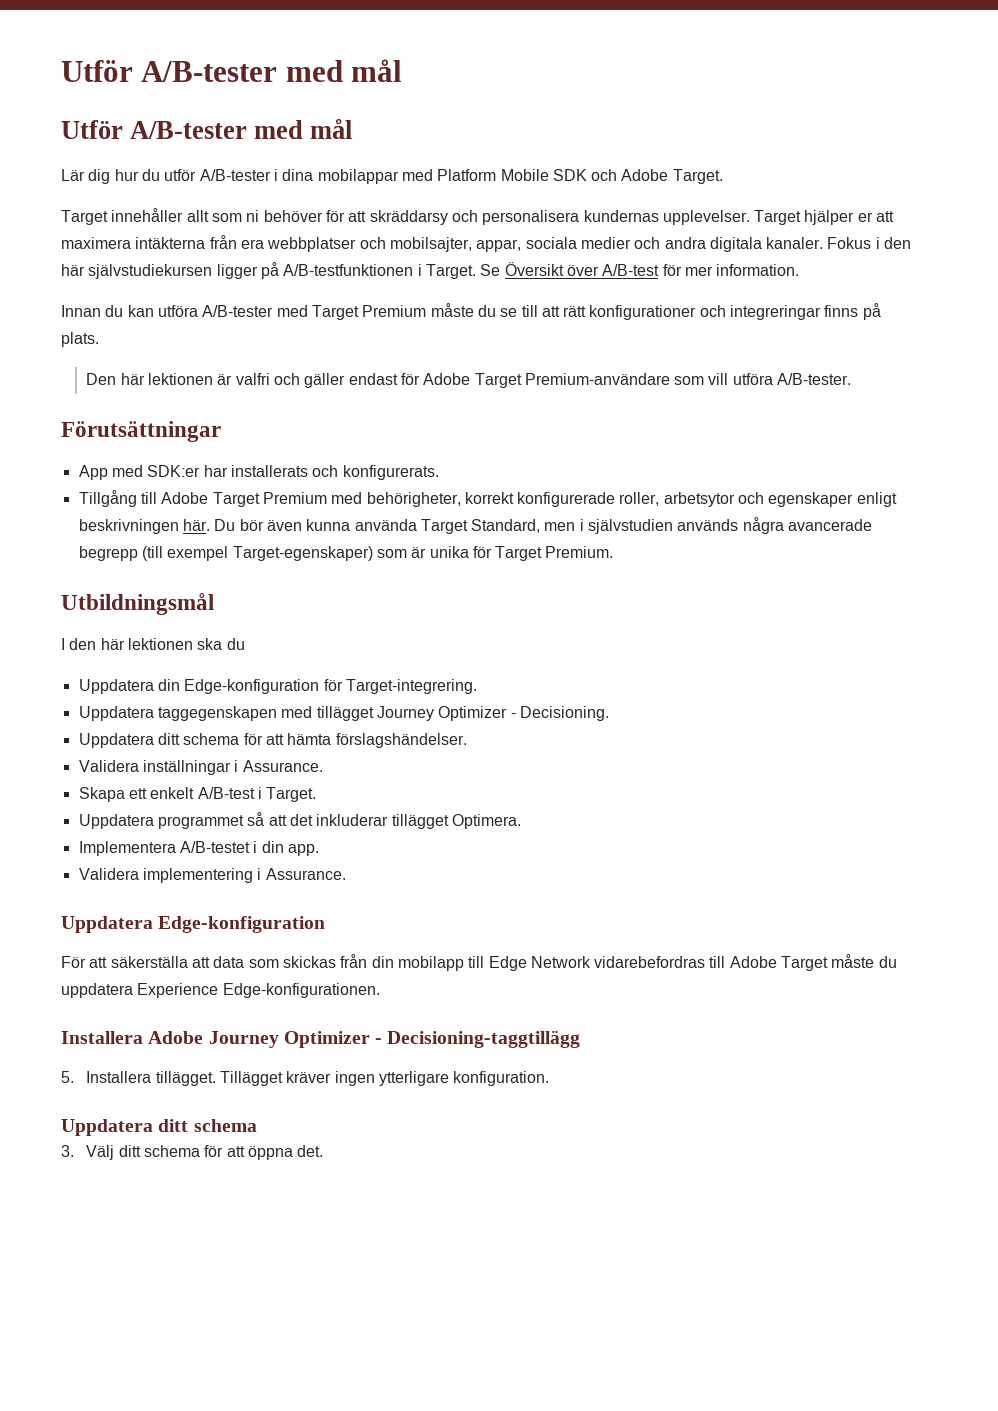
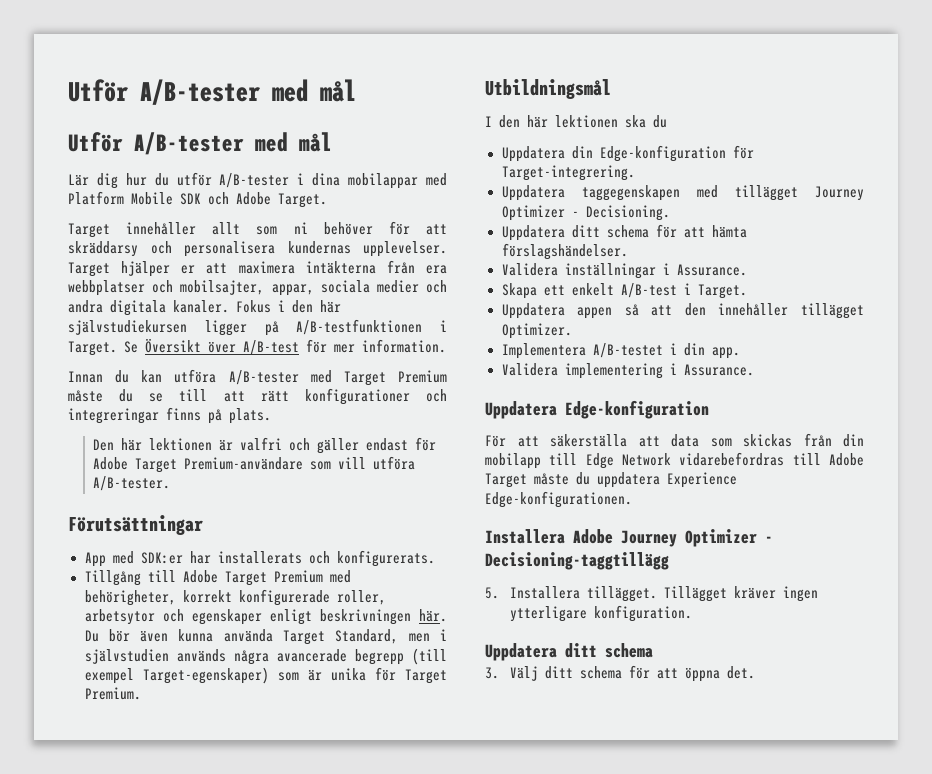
[157,815,244,829] programmet -> [577,307,613,319] appen
[289,814,521,829] det inkluderar tillägget Optimera. -> [684,303,864,319] [501,323,572,339] den innehåller tillägget Optimizer.

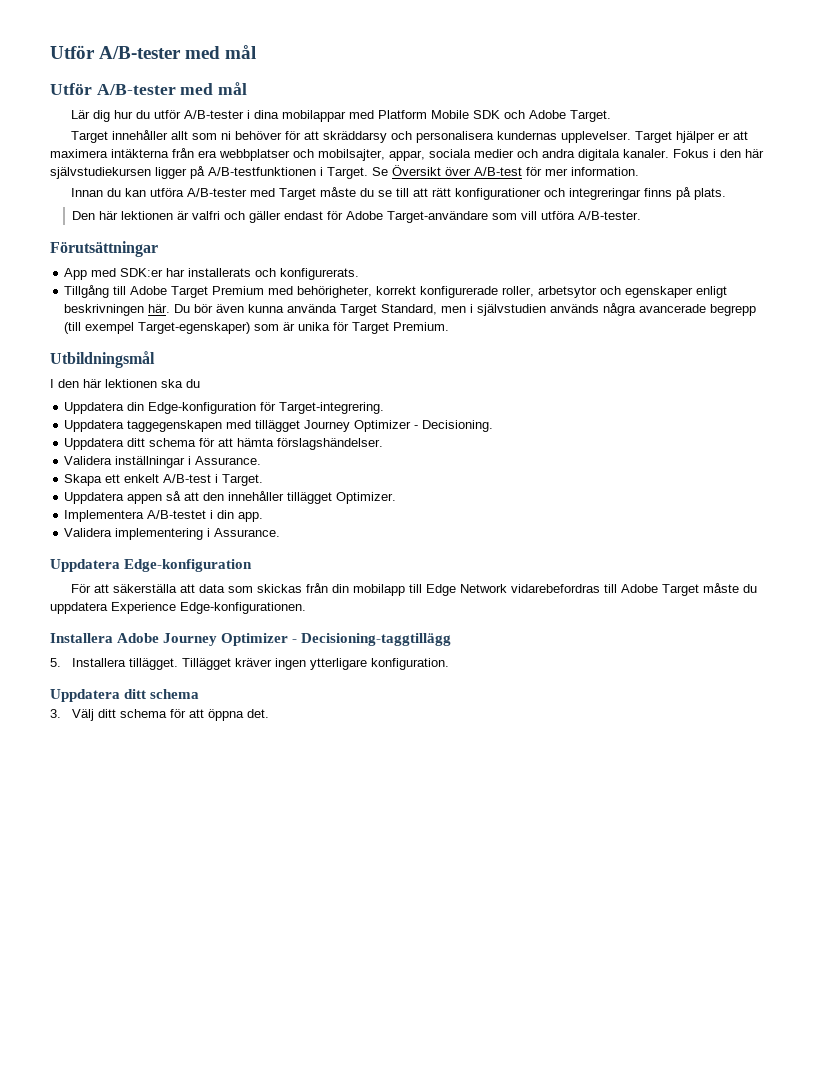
[398,370,447,383] Premium -> (317, 194) none
[135,457,304,473] Target Premium-användare -> [386,211,488,223] Target-användare

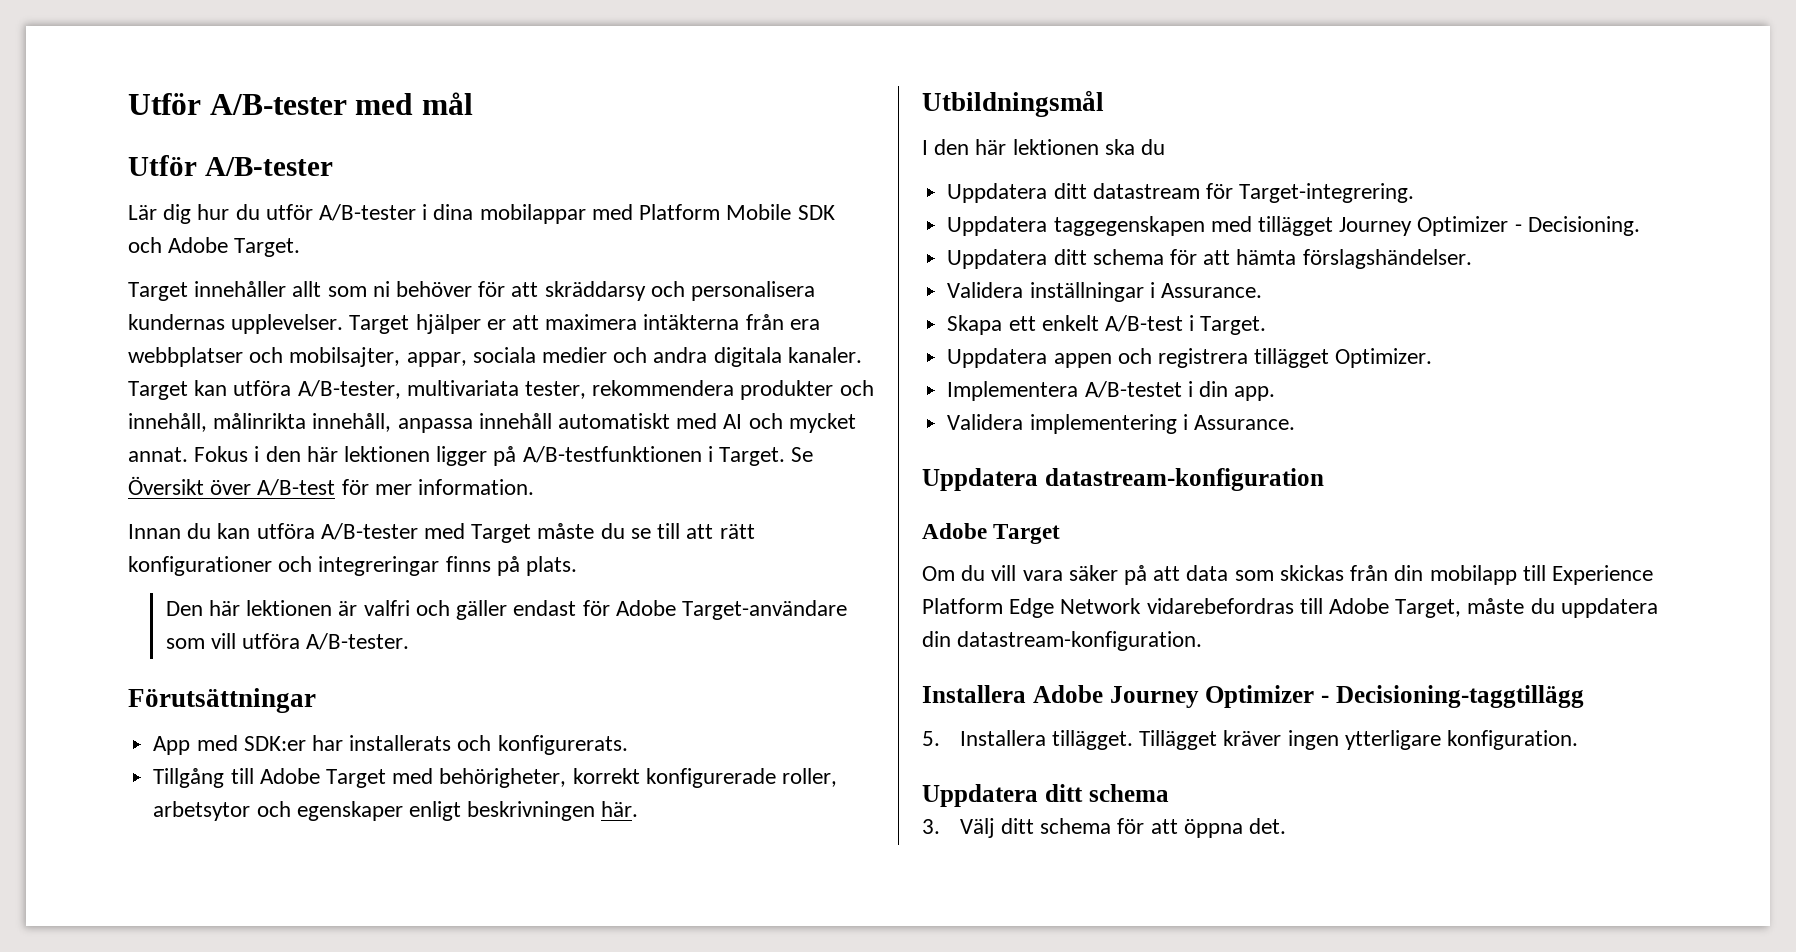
[180,82,248,95] med mål -> (333, 166) none
(669, 153) none -> [128,380,874,400] [128,413,856,433] [128,447,188,462] Target kan utföra A/B-tester, multivariata tester, rekommendera produkter och innehåll, målinrikta innehåll, anpassa innehåll automatiskt med AI och mycket annat.
[50,167,151,179] självstudiekursen -> [344,446,431,462] lektionen
[212,286,265,295] Premium -> (386, 778) none
[174,303,757,316] [64,322,450,334] Du bör även kunna använda Target Standard, men i självstudien används några avancerade begrepp (till exempel Target-egenskaper) som är unika för Target Premium. -> (639, 809) none
[127,402,257,414] din Edge-konfiguration -> [1053,183,1200,199] ditt datastream
[166,491,285,501] så att den innehåller -> [1117,348,1248,368] och registrera
[124,559,253,572] [71,584,178,593] Edge-konfiguration // För att säkerställa -> [1044,468,1324,491] [922,523,1061,544] [922,565,1148,585] datastream-konfiguration // Adobe Target // Om du vill vara säker på
(423, 588) none -> [1551,565,1653,585] [922,598,1003,614] Experience Platform
[662,584,700,596] Target -> [1395,599,1462,618] Target,
[111,602,306,614] Experience Edge-konfigurationen. -> [922,631,1203,651] din datastream-konfiguration.

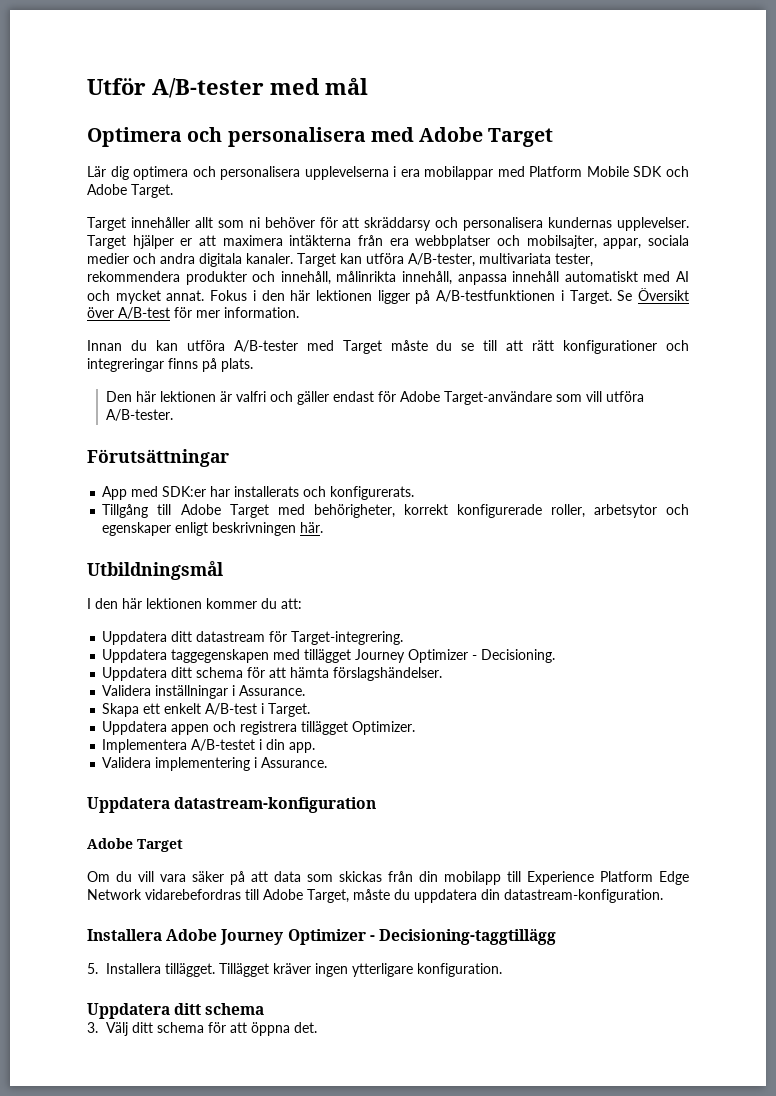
[128,155,333,176] [128,204,474,224] Utför A/B-tester // Lär dig hur du utför A/B-tester i dina -> [87,127,554,147] [87,166,420,180] Optimera och personalisera med Adobe Target // Lär dig optimera och personalisera upplevelserna i era
[1104,139,1166,155] ska du -> [206,598,302,609] kommer du att:

